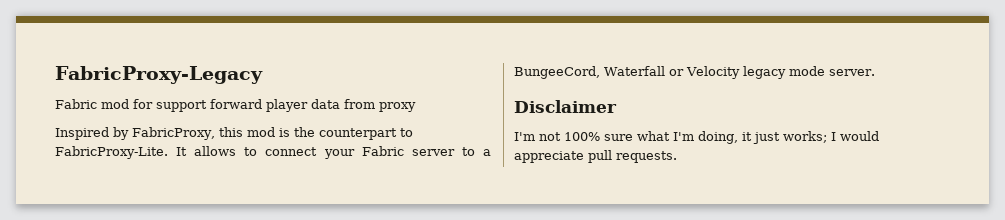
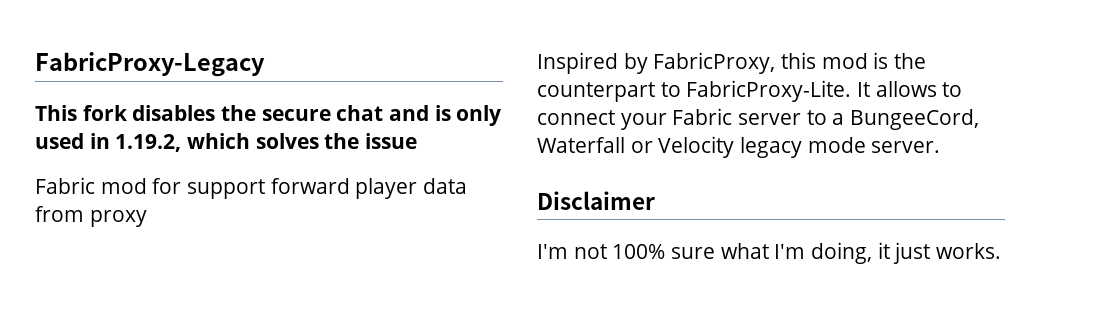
(263, 75) none -> [35,105,502,126] [35,133,418,152] // This fork disables the secure chat and is only used in 1.19.2, which solves the issue
[783,131,879,143] [514,150,677,163] works; I would appreciate pull requests. -> [935,243,1001,259] works.

